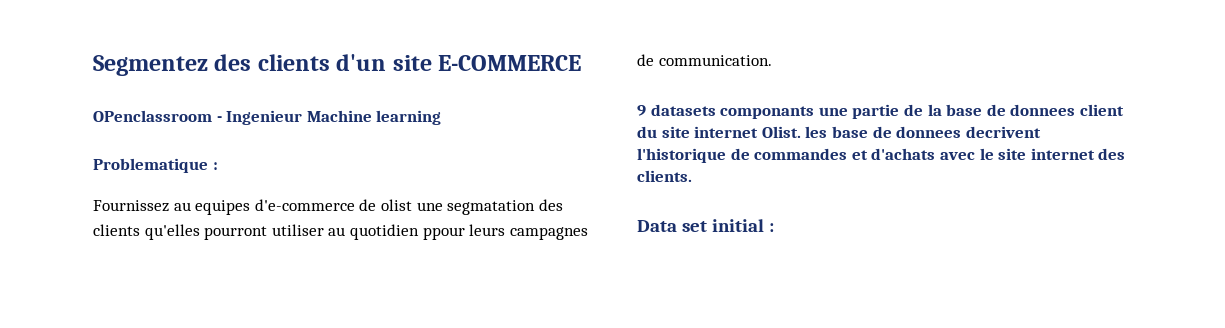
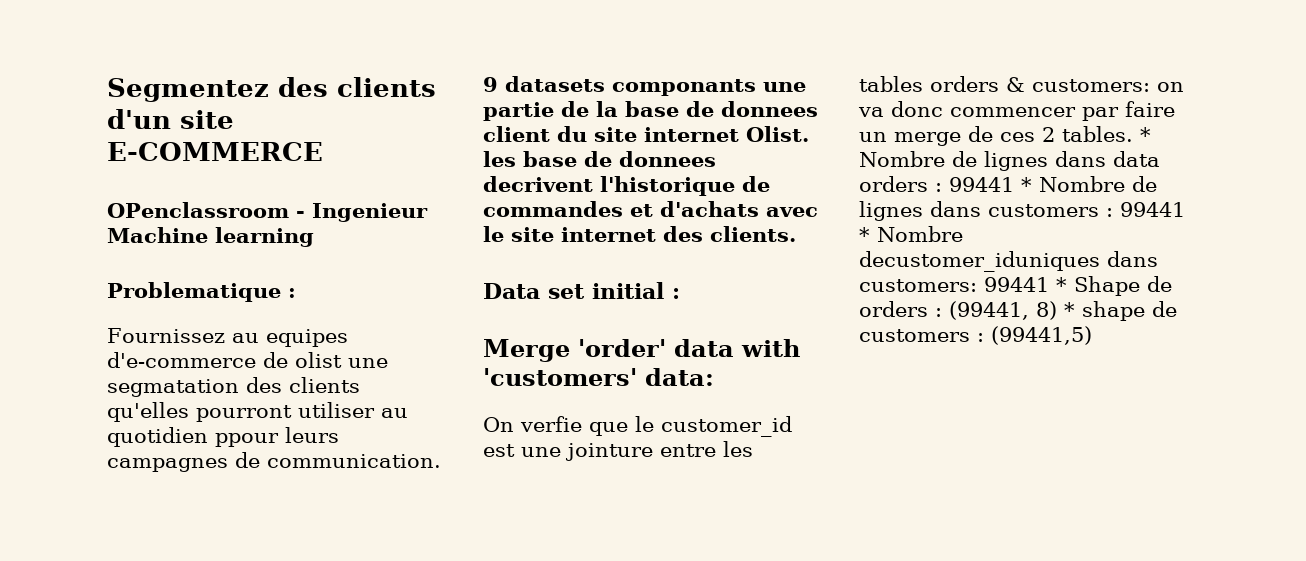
(775, 227) none -> [483,339,800,362] [483,368,714,386] [483,416,792,437] [483,441,753,461] [859,76,1184,92] [858,101,1175,121] [859,126,1151,146] [859,151,1160,171] [859,176,1157,192] [859,201,1185,221] [859,226,963,242] [859,251,1158,272] [859,276,1172,296] [859,301,1177,321] [859,326,1092,345] // Merge 'order' data with 'customers' data: // On verfie que le customer_id est une jointure entre les tables orders & customers: on va donc commencer par faire un merge de ces 2 tables. * Nombre de lignes dans data orders : 99441 * Nombre de lignes dans customers : 99441 * Nombre decustomer_iduniques dans customers: 99441 * Shape de orders : (99441, 8) * shape de customers : (99441,5)

